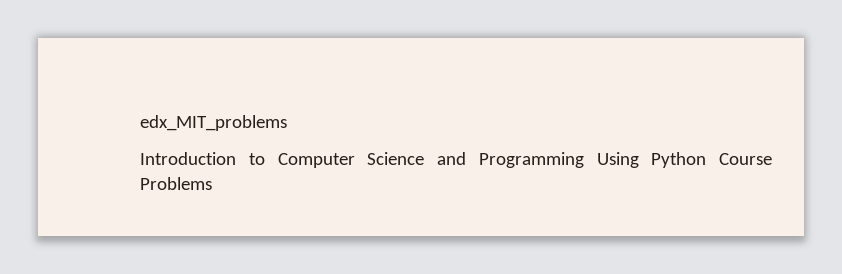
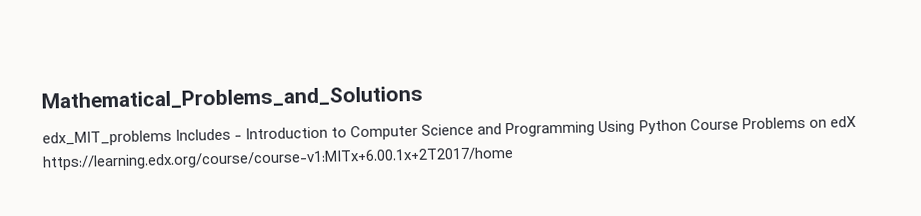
(140, 123) none -> [41,85,423,111] Mathematical_Problems_and_Solutions //
(287, 123) // -> [175,128,243,141] Includes -
(212, 183) none -> [808,115,857,128] [42,146,514,171] on edX https://learning.edx.org/course/course-v1:MITx+6.00.1x+2T2017/home

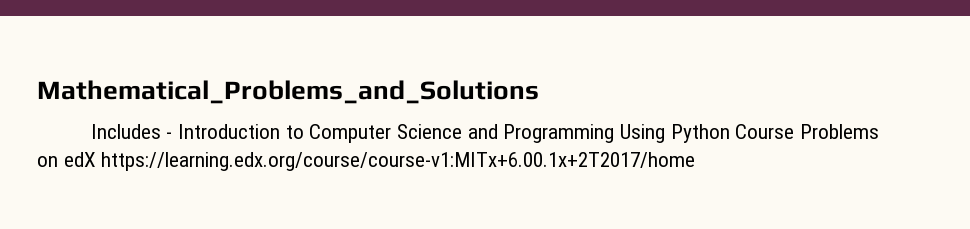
[42,129,172,147] edx_MIT_problems -> (539, 92) none

